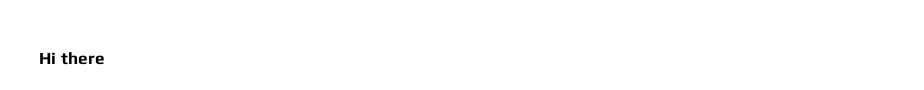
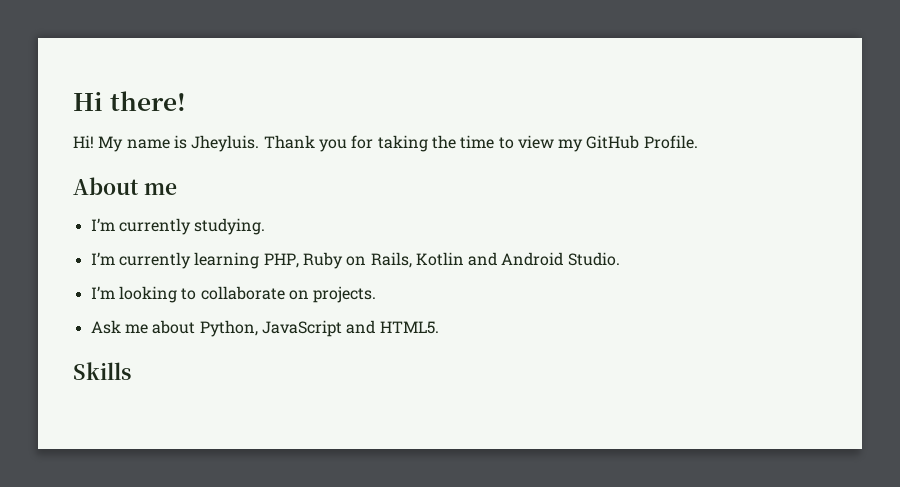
[60,52,105,65] there -> [109,91,186,111] [73,135,698,152] [73,177,177,195] [90,218,266,235] [90,252,620,269] [90,286,377,303] [90,320,439,337] [73,362,131,380] there! // Hi! My name is Jheyluis. Thank you for taking the time to view my GitHub Profile. // About me // I’m currently studying. // I’m currently learning PHP, Ruby on Rails, Kotlin and Android Studio. // I’m looking to collaborate on projects. // Ask me about Python, JavaScript and HTML5. // Skills

